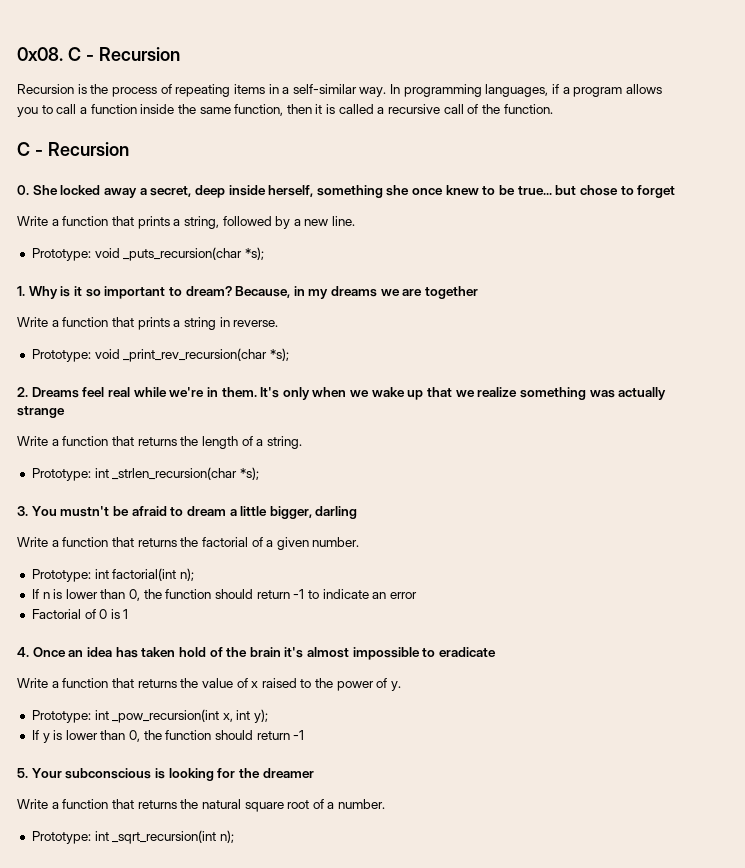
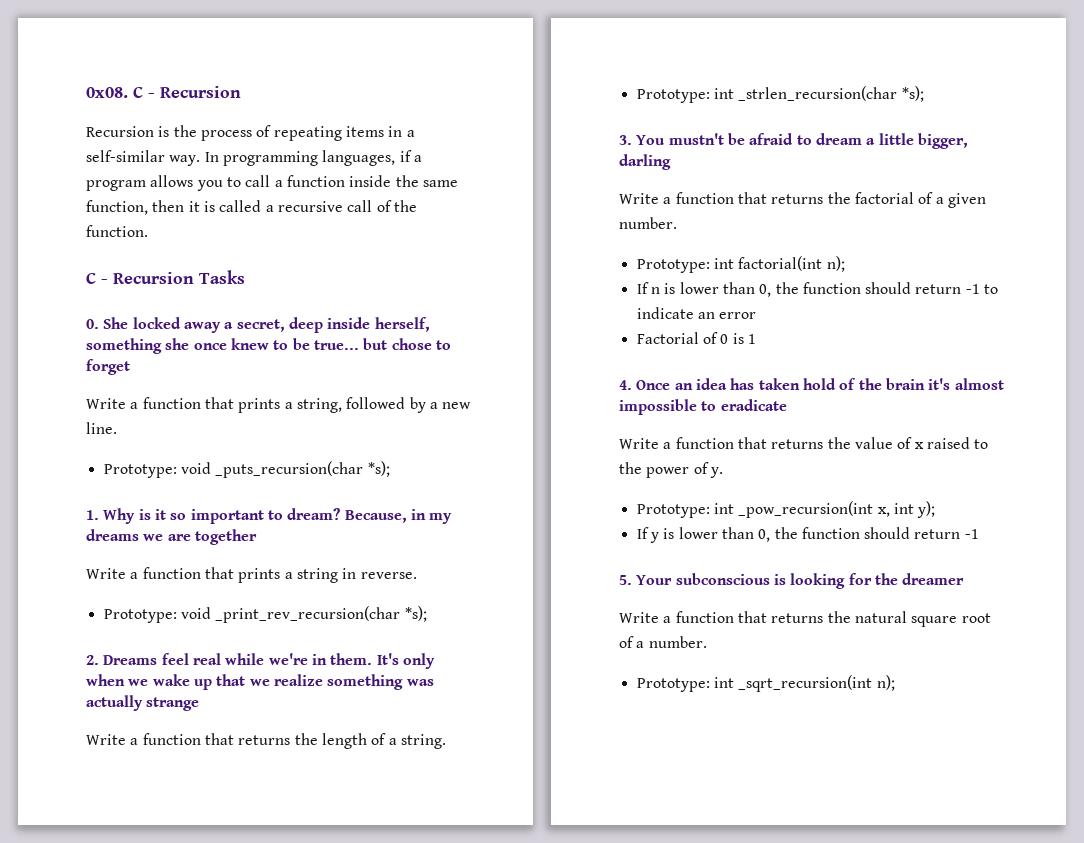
(129, 149) none -> [199,270,245,284] Tasks

